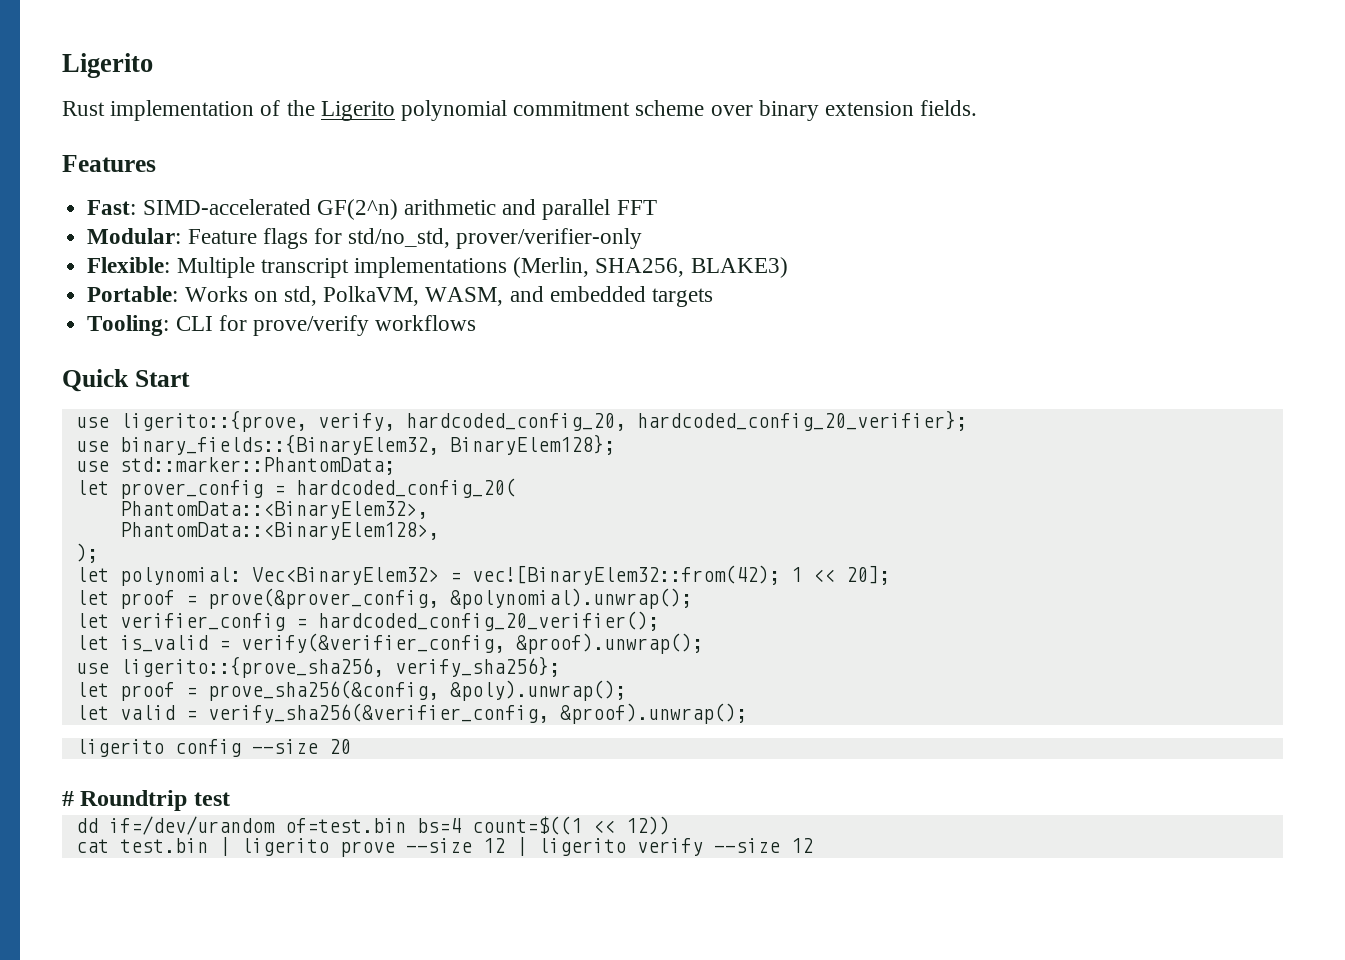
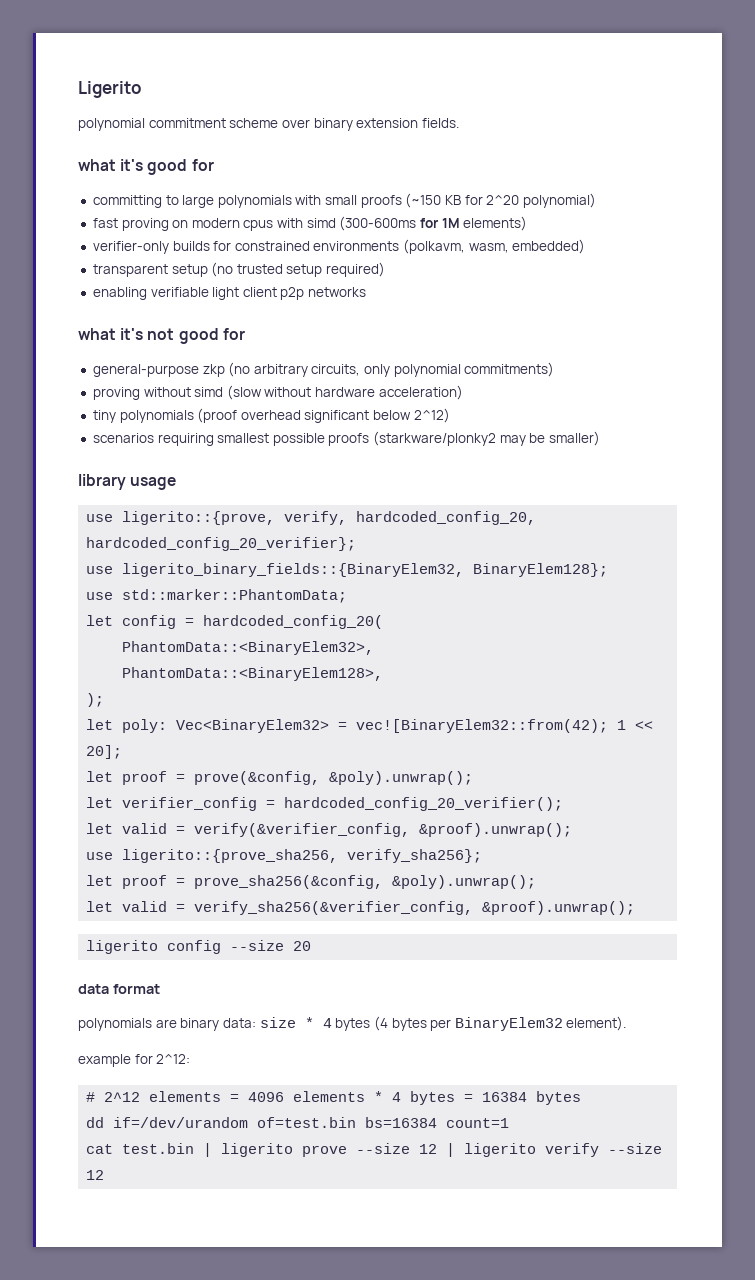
[62,100,395,121] Rust implementation of the Ligerito -> (142, 89) none
[62,155,156,172] [87,199,657,220] [87,228,643,249] [87,257,788,278] [87,286,713,307] [87,315,477,336] [62,369,190,392] Features // Fast: SIMD-accelerated GF(2^n) arithmetic and parallel FFT // Modular: Feature flags for std/no_std, prover/verifier-only // Flexible: Multiple transcript implementations (Merlin, SHA256, BLAKE3) // Portable: Works on std, PolkaVM, WASM, and embedded targets // Tooling: CLI for prove/verify workflows // Quick Start -> [78,159,214,175] [92,193,596,208] [92,216,528,231] [92,239,586,254] [92,262,386,277] [92,287,367,300] [78,328,245,344] [92,362,555,377] [92,385,463,400] [92,408,450,423] [92,431,601,446] [78,474,177,490] what it's good for // committing to large polynomials with small proofs (~150 KB for 2^20 polynomial) // fast proving on modern cpus with simd (300-600ms for 1M elements) // verifier-only builds for constrained environments (polkavm, wasm, embedded) // transparent setup (no trusted setup required) // enabling verifiable light client p2p networks // what it's not good for // general-purpose zkp (no arbitrary circuits, only polynomial commitments) // proving without simd (slow without hardware acceleration) // tiny polynomials (proof overhead significant below 2^12) // scenarios requiring smallest possible proofs (starkware/plonky2 may be smaller) // library usage
[119,434,439,455] binary_fields::{BinaryElem32, -> [122,563,465,577] ligerito_binary_fields::{BinaryElem32,
[119,480,263,499] prover_config -> [122,615,177,629] config
[119,567,241,586] polynomial: -> [122,719,168,733] poly:
[207,588,692,609] prove(&prover_config, &polynomial).unwrap(); -> [194,771,474,785] prove(&config, &poly).unwrap();
[119,635,208,652] is_valid -> [122,823,168,834] valid
[62,790,230,811] # Roundtrip test -> [78,984,160,994] [78,1016,627,1031] [78,1053,191,1067] [86,1091,582,1105] data format // polynomials are binary data: size * 4 bytes (4 bytes per BinaryElem32 element). // example for 2^12: // # 2^12 elements = 4096 elements * 4 bytes = 16384 bytes
[416,816,670,835] bs=4 count=$((1 << 12)) -> [365,1117,510,1128] bs=16384 count=1

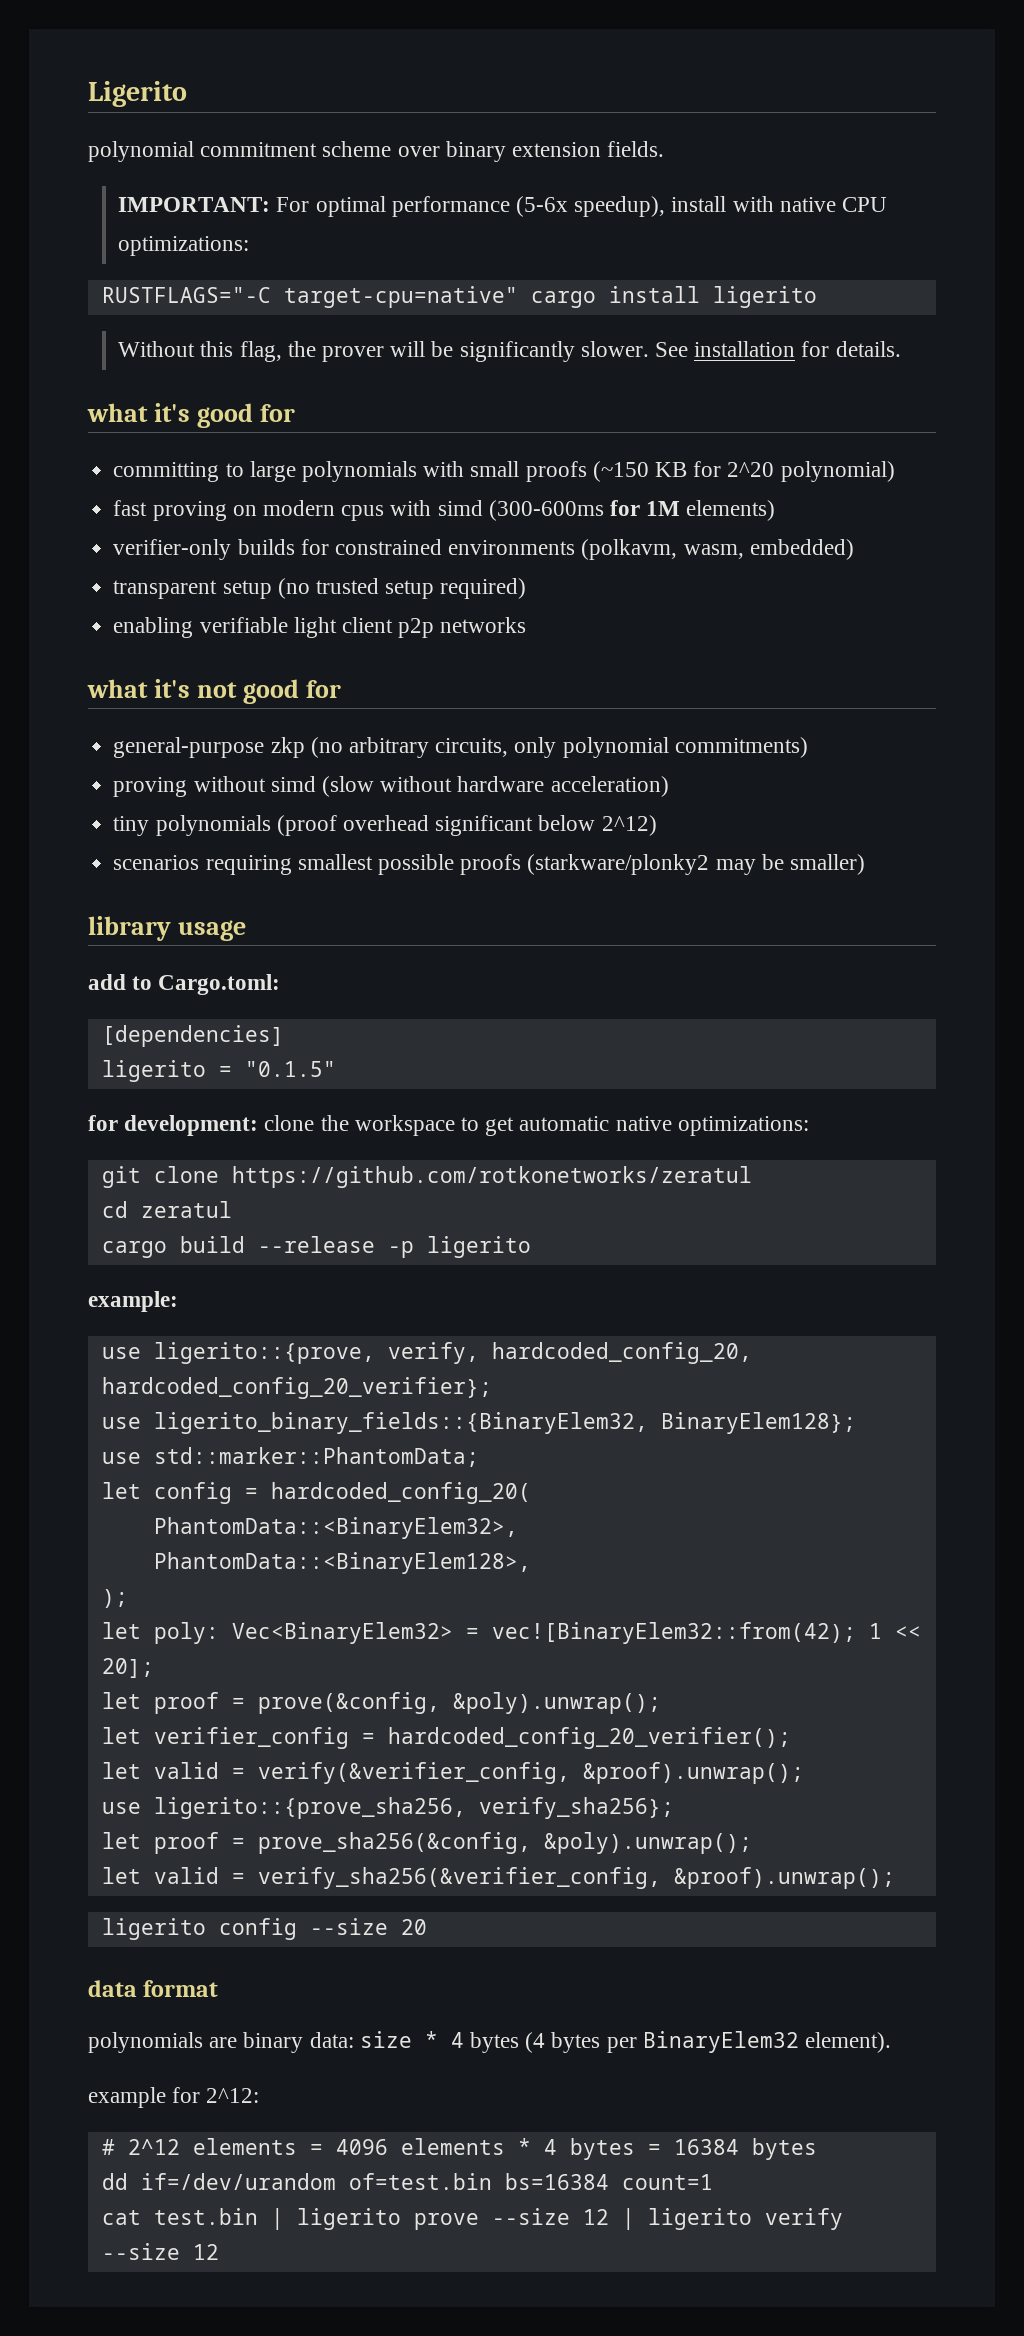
(459, 123) none -> [118,196,888,217] [118,236,250,256] [101,286,817,308] [118,341,901,362] // IMPORTANT: For optimal performance (5-6x speedup), install with native CPU optimizations: // RUSTFLAGS="-C target-cpu=native" cargo install ligerito // Without this flag, the prover will be significantly slower. See installation for details.
(177, 483) none -> [88,974,281,995] [101,1025,284,1047] [101,1060,336,1082] [88,1115,809,1136] [101,1166,752,1188] [101,1201,232,1218] [101,1236,531,1258] [88,1291,178,1312] // add to Cargo.toml: // [dependencies] // ligerito = "0.1.5" // for development: clone the workspace to get automatic native optimizations: // git clone https://github.com/rotkonetworks/zeratul // cd zeratul // cargo build --release -p ligerito // example:

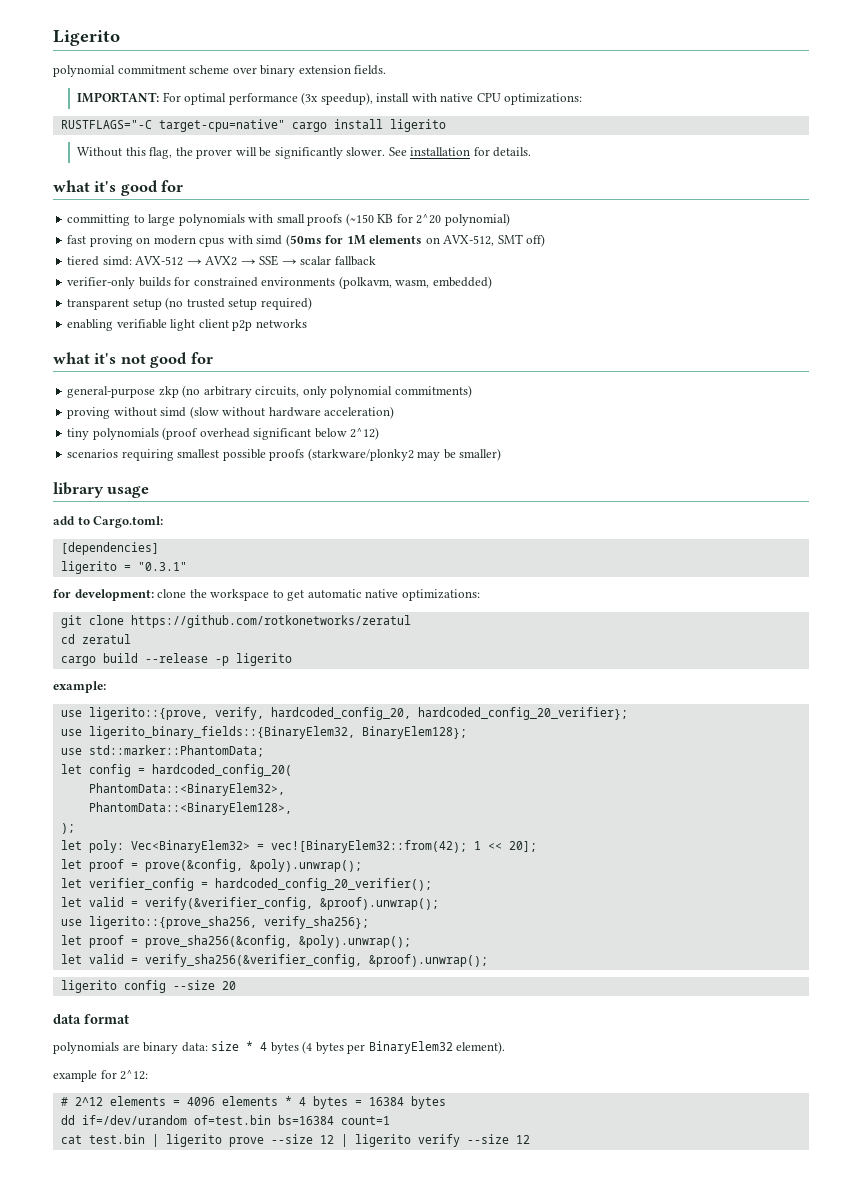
[516,196,569,217] (5-6x -> [301,92,319,105] (3x
[488,500,604,521] (300-600ms -> [285,234,322,247] (50ms
[686,500,776,521] elements) -> [369,234,546,247] [67,255,376,266] elements on AVX-512, SMT off) // tiered simd: AVX-512 → AVX2 → SSE → scalar fallback
[244,1061,336,1077] "0.1.5" -> [137,562,187,571] "0.3.1"

